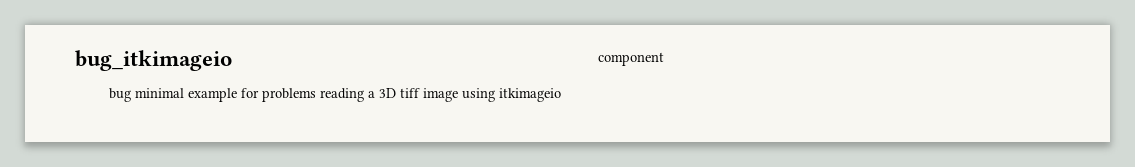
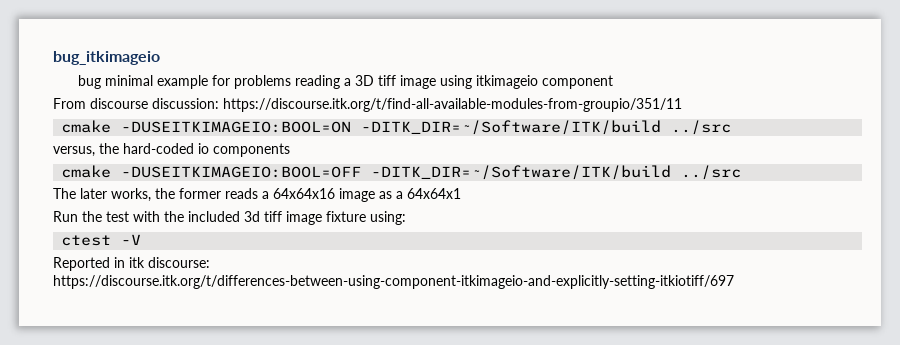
(664, 59) none -> [53,98,682,112] [61,120,732,135] [53,143,290,157] [61,165,742,180] [53,188,461,202] [53,211,406,225] [61,234,142,246] [53,257,210,271] [53,275,734,289] // From discourse discussion: https://discourse.itk.org/t/find-all-available-modules-from-groupio/351/11 // cmake -DUSEITKIMAGEIO:BOOL=ON -DITK_DIR=~/Software/ITK/build ../src // versus, the hard-coded io components // cmake -DUSEITKIMAGEIO:BOOL=OFF -DITK_DIR=~/Software/ITK/build ../src // The later works, the former reads a 64x64x16 image as a 64x64x1 // Run the test with the included 3d tiff image fixture using: // ctest -V // Reported in itk discourse: https://discourse.itk.org/t/differences-between-using-component-itkimageio-and-explicitly-setting-itkiotiff/697

